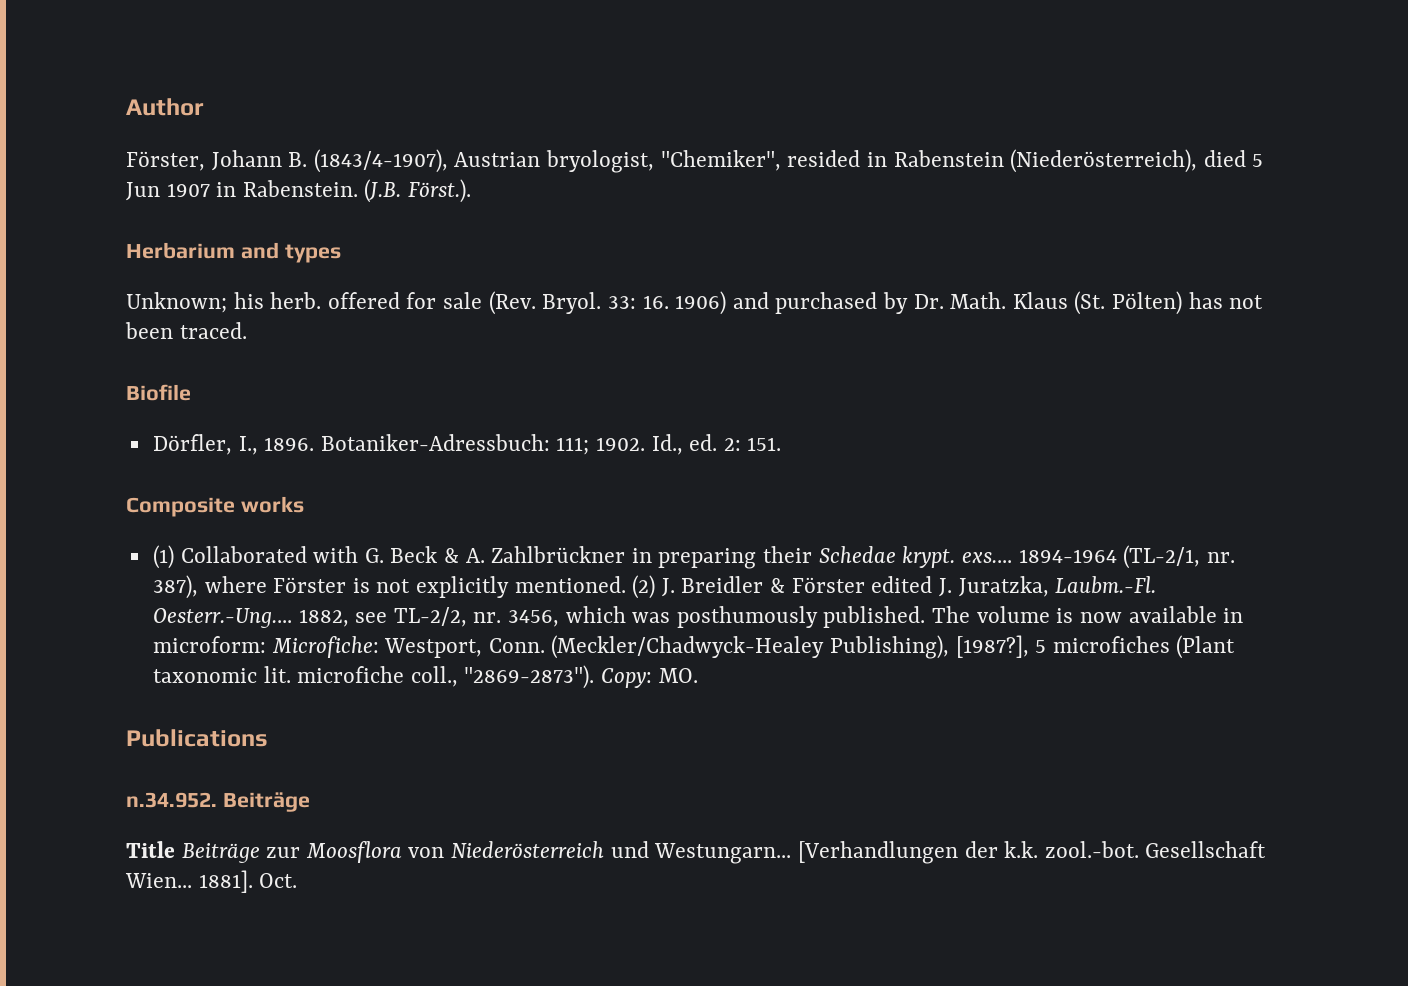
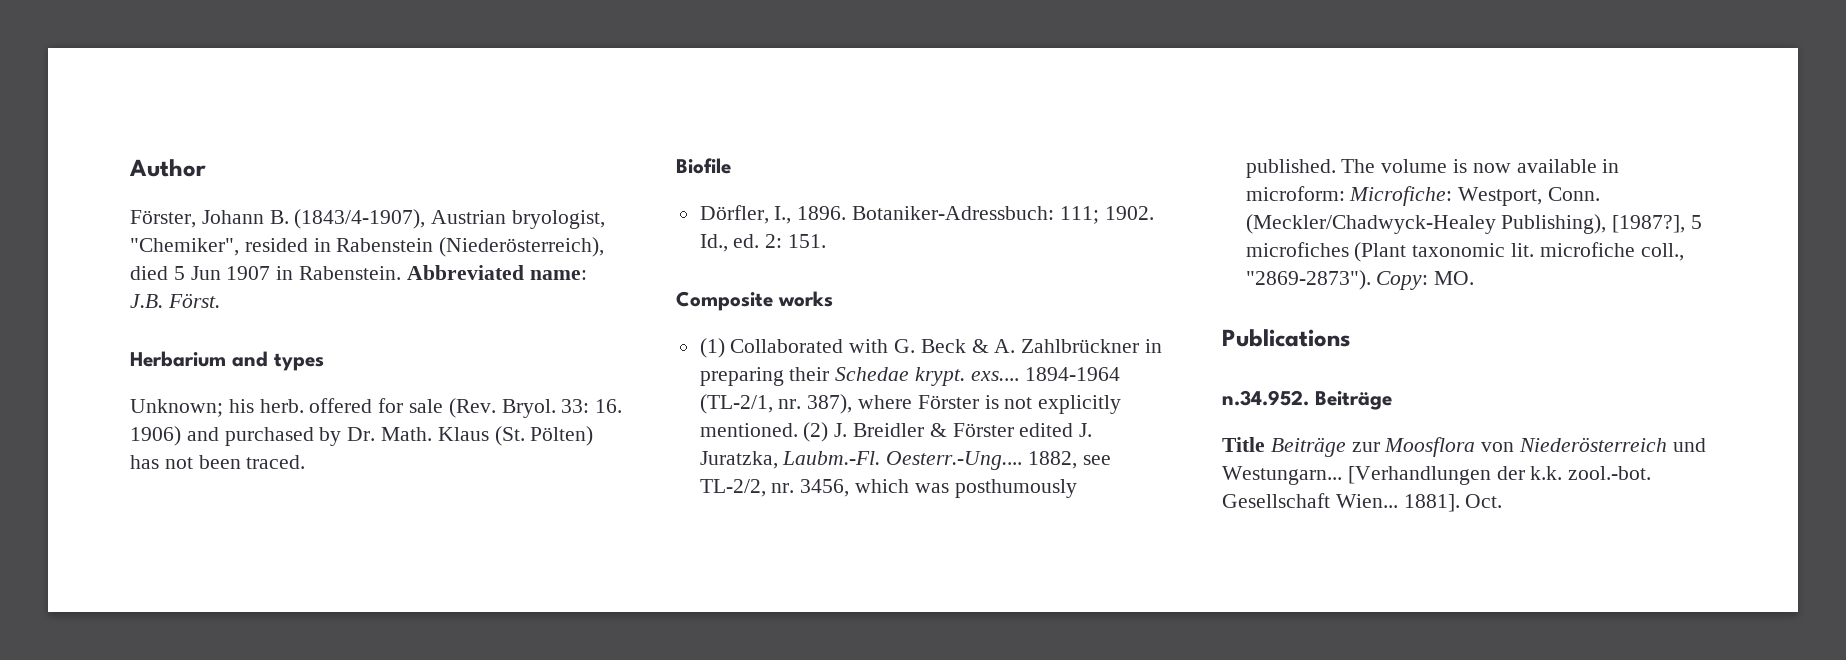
[364,179,472,203] (J.B. Först.). -> [406,265,587,280] [130,293,220,308] Abbreviated name: J.B. Först.

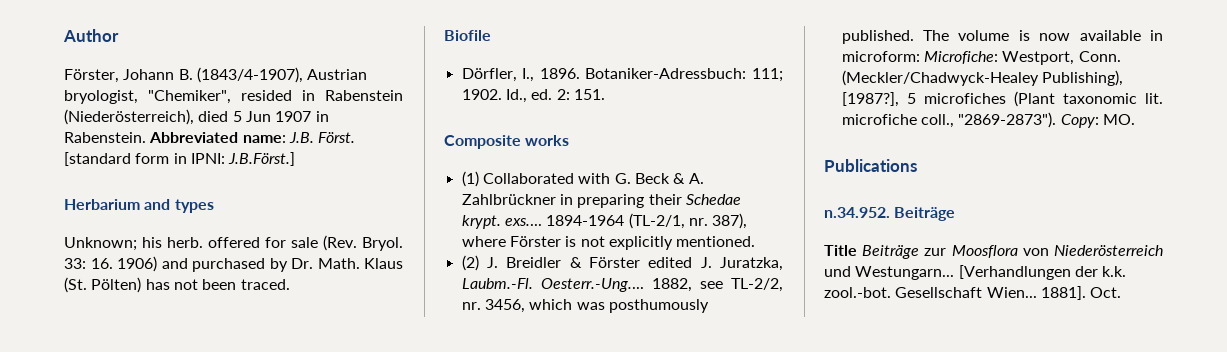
(220, 300) none -> [64,152,296,166] [standard form in IPNI: J.B.Först.]
(798, 430) none -> (756, 241) //

